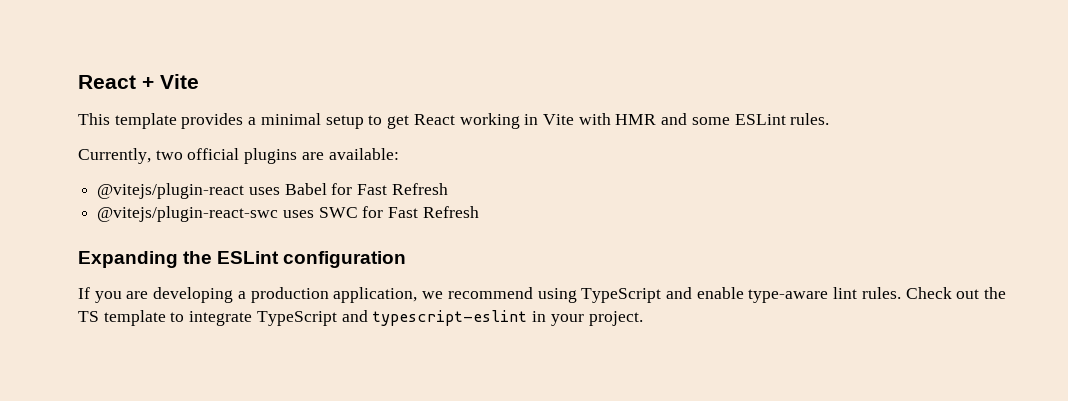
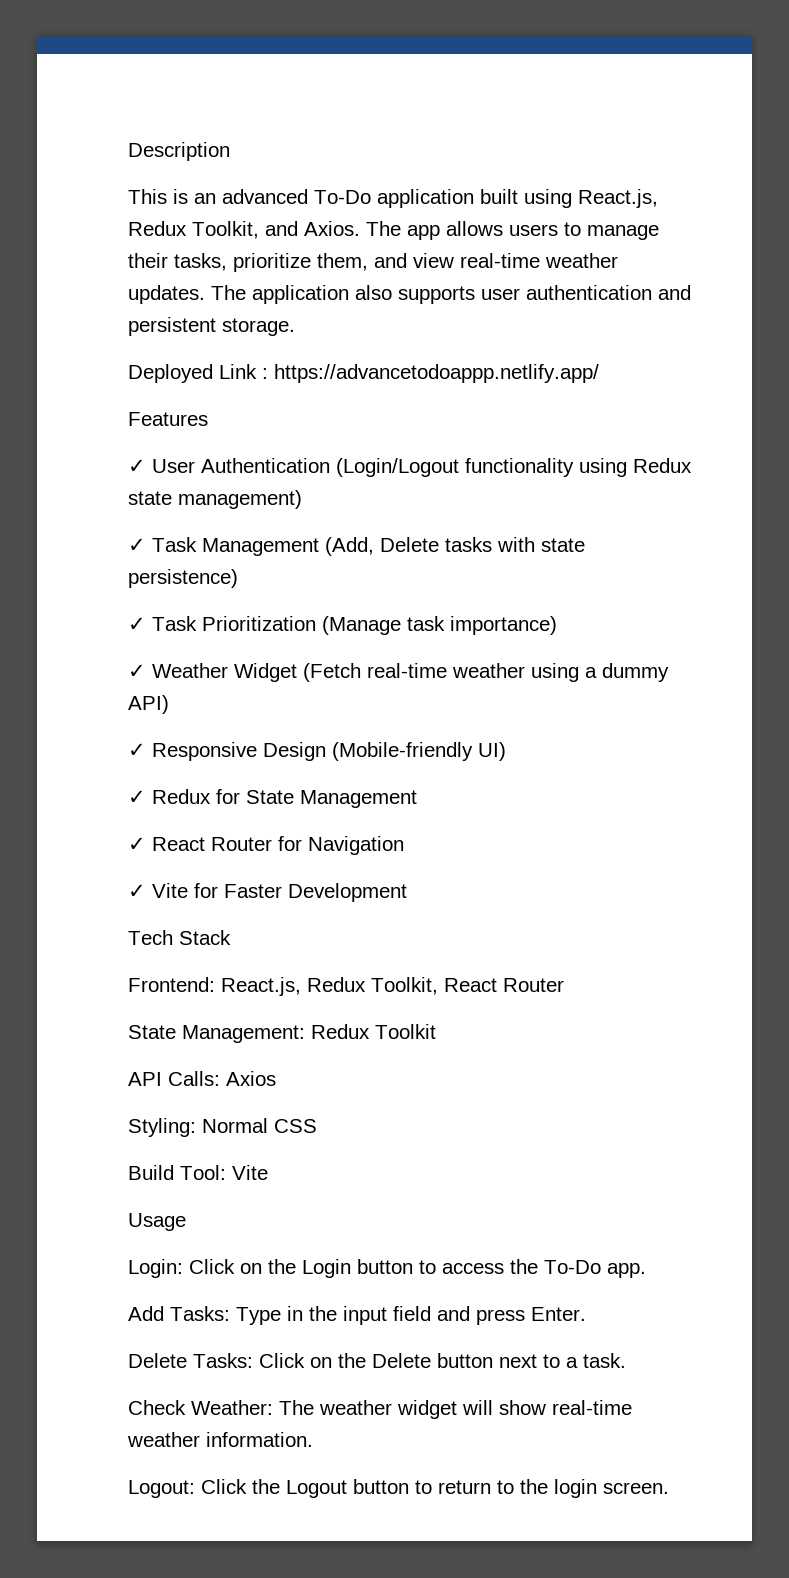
[78,74,199,89] [78,113,830,129] [78,148,399,164] [97,183,448,199] [97,206,479,222] [78,251,407,268] [78,287,1007,303] [78,310,643,326] React + Vite // This template provides a minimal setup to get React working in Vite with HMR and some ESLint rules. // Currently, two official plugins are available: // @vitejs/plugin-react uses Babel for Fast Refresh // @vitejs/plugin-react-swc uses SWC for Fast Refresh // Expanding the ESLint configuration // If you are developing a production application, we recommend using TypeScript and enable type-aware lint rules. Check out the TS template to integrate TypeScript and typescript-eslint in your project. -> [128,142,230,161] [128,189,658,208] [128,221,659,240] [128,253,618,272] [128,285,691,304] [128,317,295,336] [128,364,599,383] [128,412,208,426] [128,458,692,477] [128,490,302,509] [128,537,585,556] [128,569,238,588] [128,616,557,635] [128,663,669,682] [128,695,169,714] [128,742,506,761] [128,789,417,808] [128,836,404,855] [128,883,407,902] [128,930,231,945] [128,977,564,996] [128,1024,436,1043] [128,1071,276,1086] [128,1118,317,1137] [128,1165,268,1180] [128,1213,186,1231] [128,1259,646,1278] [128,1306,586,1325] [128,1353,626,1368] [128,1400,632,1419] [127,1432,313,1447] [128,1479,669,1498] Description // This is an advanced To-Do application built using React.js, Redux Toolkit, and Axios. The app allows users to manage their tasks, prioritize them, and view real-time weather updates. The application also supports user authentication and persistent storage. // Deployed Link : https://advancetodoappp.netlify.app/ // Features // ✓ User Authentication (Login/Logout functionality using Redux state management) // ✓ Task Management (Add, Delete tasks with state persistence) // ✓ Task Prioritization (Manage task importance) // ✓ Weather Widget (Fetch real-time weather using a dummy API) // ✓ Responsive Design (Mobile-friendly UI) // ✓ Redux for State Management // ✓ React Router for Navigation // ✓ Vite for Faster Development // Tech Stack // Frontend: React.js, Redux Toolkit, React Router // State Management: Redux Toolkit // API Calls: Axios // Styling: Normal CSS // Build Tool: Vite // Usage // Login: Click on the Login button to access the To-Do app. // Add Tasks: Type in the input field and press Enter. // Delete Tasks: Click on the Delete button next to a task. // Check Weather: The weather widget will show real-time weather information. // Logout: Click the Logout button to return to the login screen.

